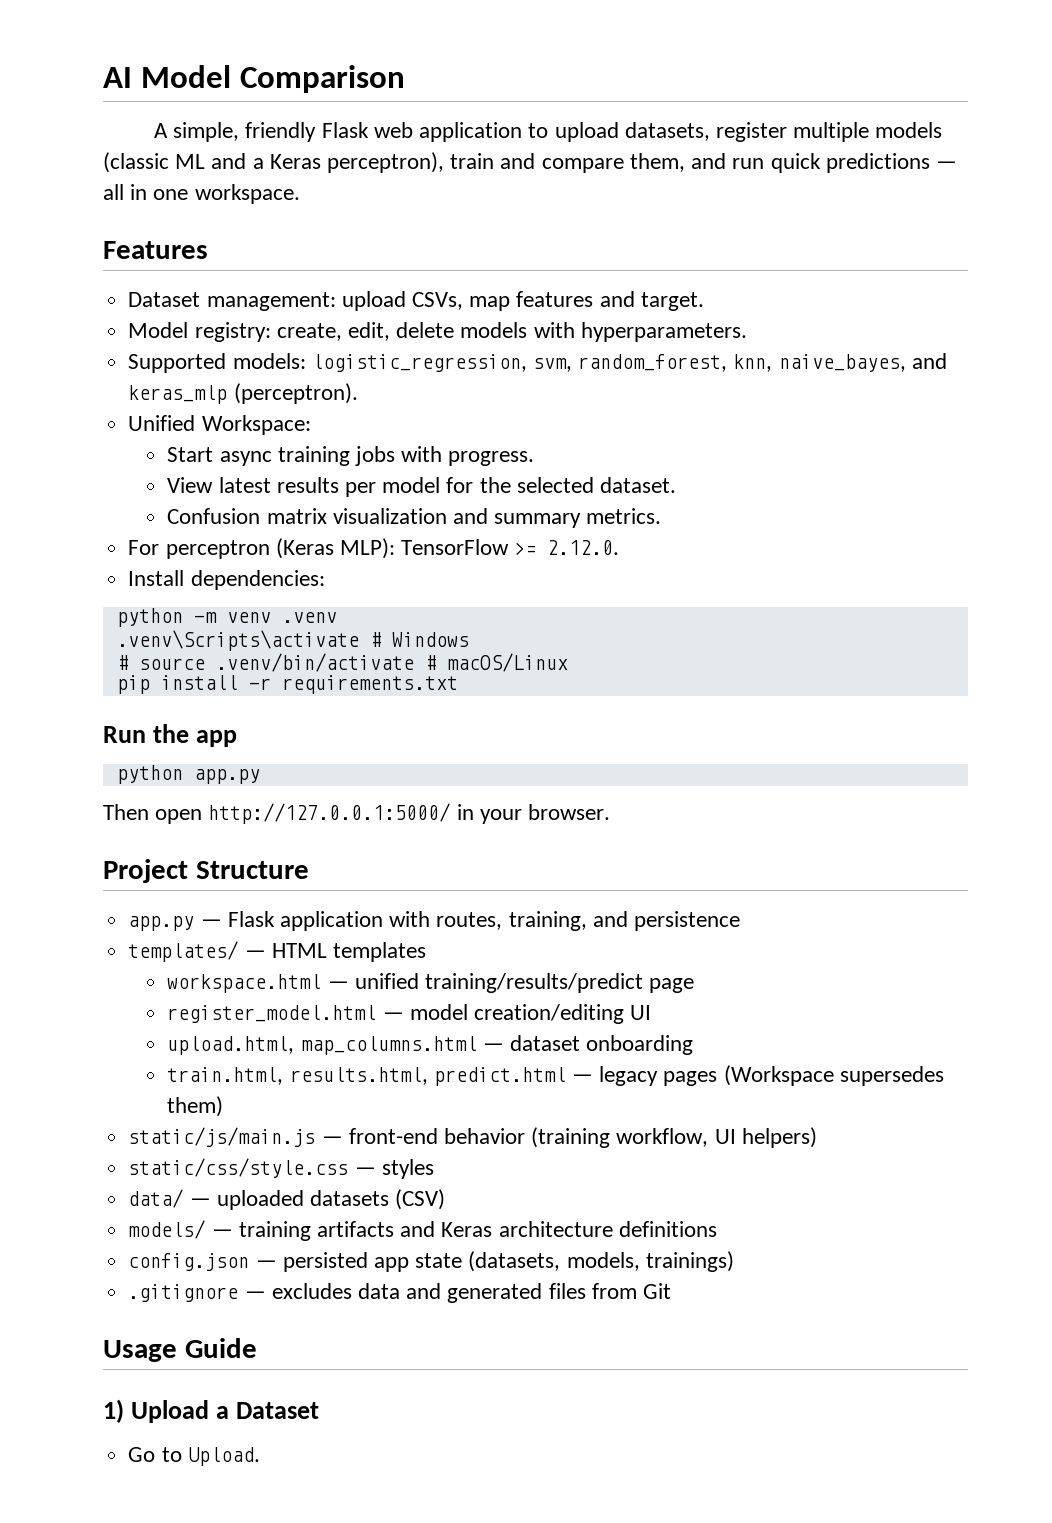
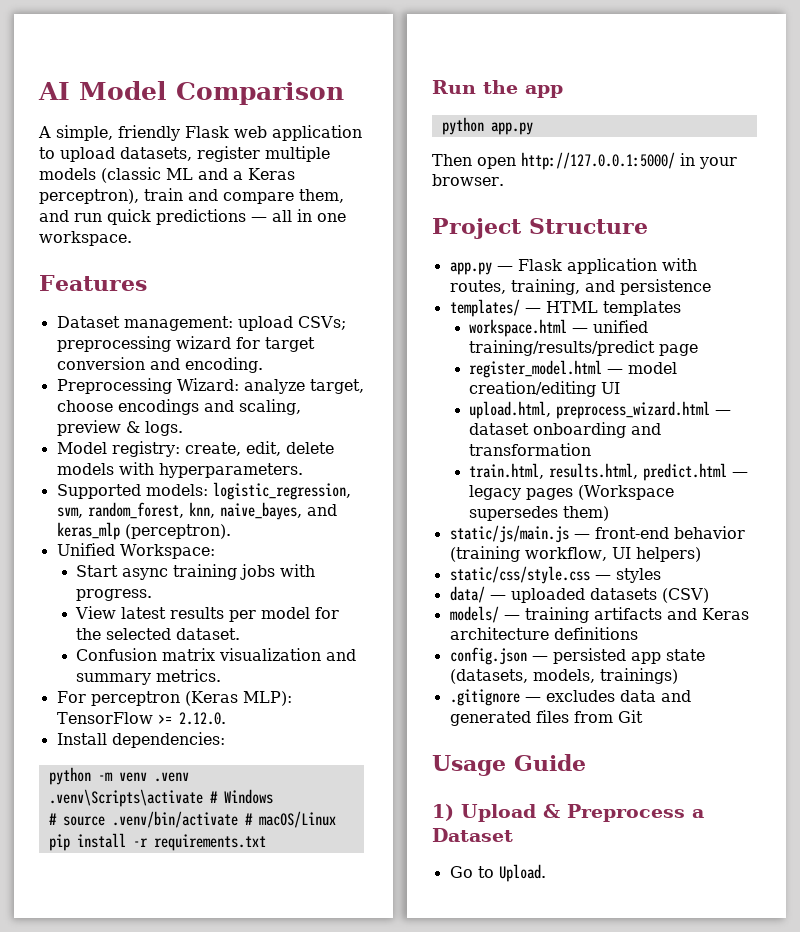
[411,291,704,311] CSVs, map features and target. -> [297,316,346,330] [56,336,315,352] [56,357,263,373] [56,378,364,394] [56,399,301,415] [56,420,183,436] CSVs; preprocessing wizard for target conversion and encoding. // Preprocessing Wizard: analyze target, choose encodings and scaling, preview & logs.
[300,1036,477,1055] map_columns.html -> [556,401,711,419] preprocess_wizard.html
(694, 1045) none -> [631,423,662,435] [469,443,592,456] and transformation
(210, 1411) none -> [543,804,685,822] & Preprocess

